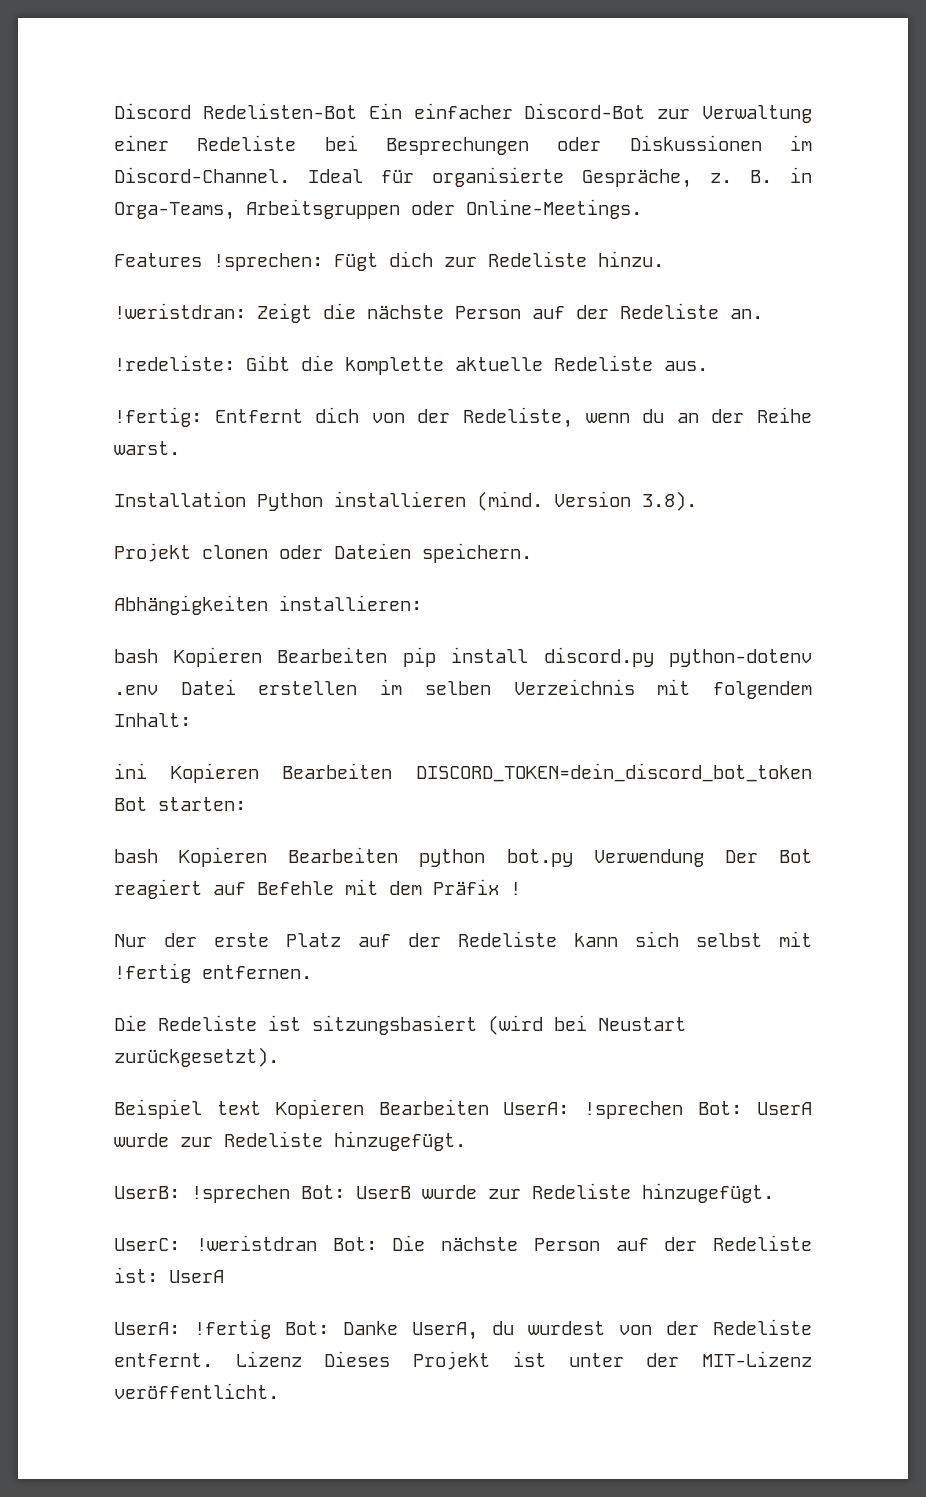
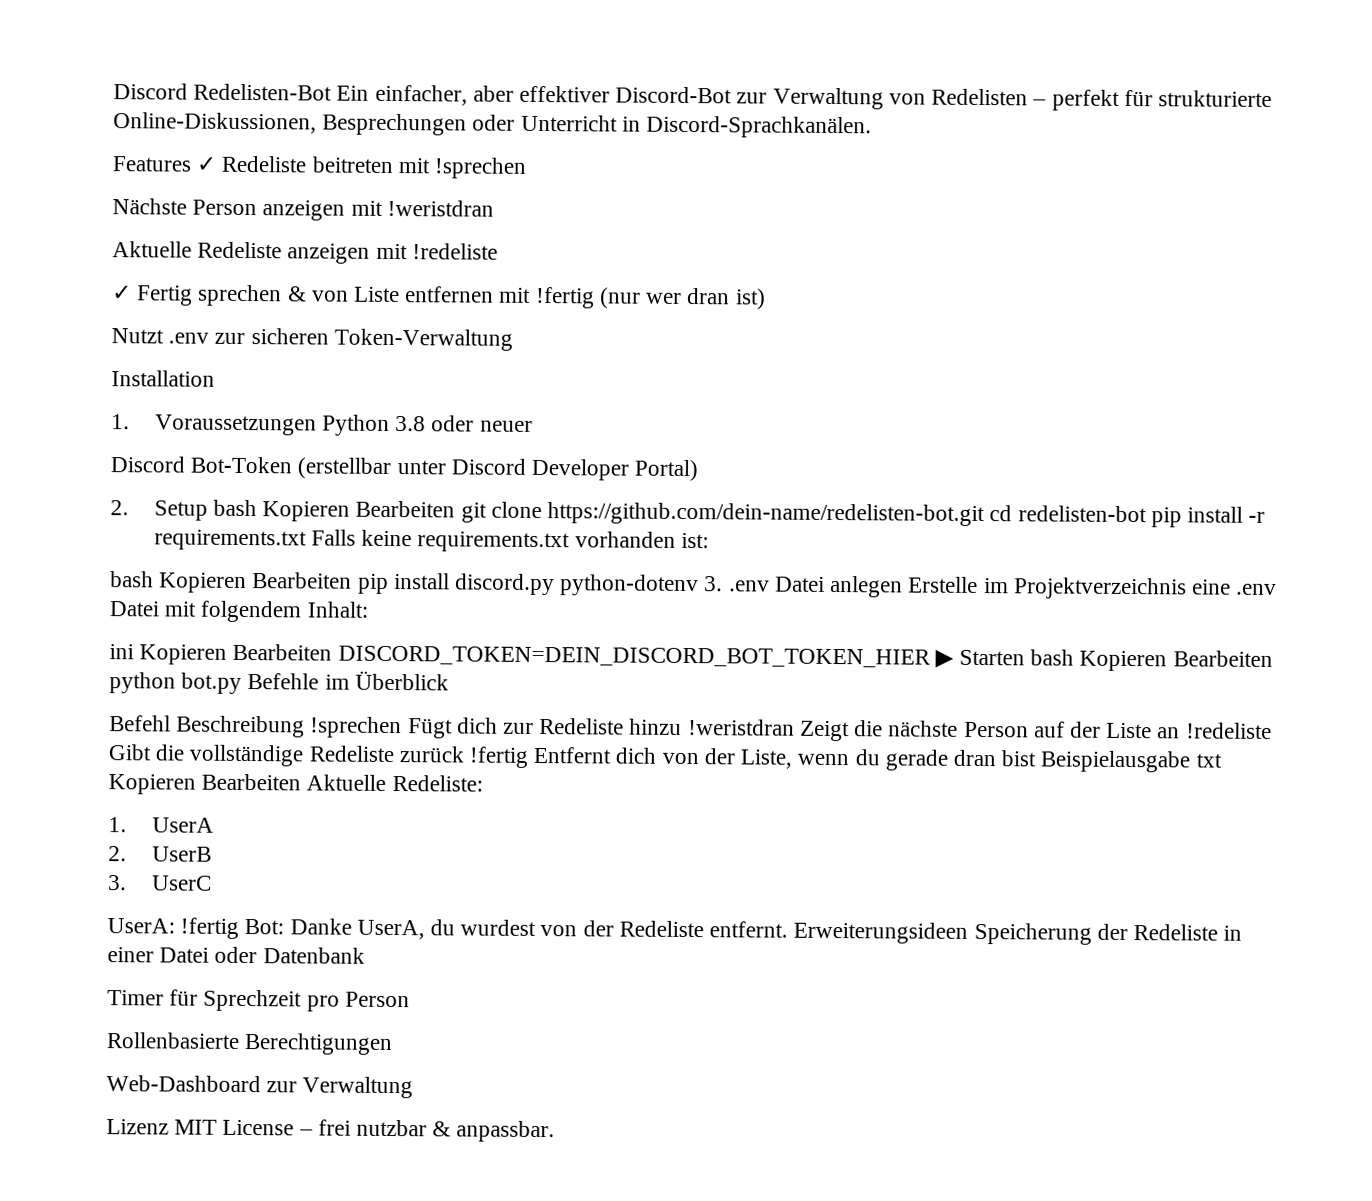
[413,103,812,123] [114,135,812,155] [114,167,812,188] [114,199,642,220] [114,251,664,271] [114,303,763,323] [114,355,708,375] [114,407,813,428] [114,441,180,455] [114,491,697,511] [114,543,532,563] [114,595,422,615] einfacher Discord-Bot zur Verwaltung einer Redeliste bei Besprechungen oder Diskussionen im Discord-Channel. Ideal für organisierte Gespräche, z. B. in Orga-Teams, Arbeitsgruppen oder Online-Meetings. // Features !sprechen: Fügt dich zur Redeliste hinzu. // !weristdran: Zeigt die nächste Person auf der Redeliste an. // !redeliste: Gibt die komplette aktuelle Redeliste aus. // !fertig: Entfernt dich von der Redeliste, wenn du an der Reihe warst. // Installation Python installieren (mind. Version 3.8). // Projekt clonen oder Dateien speichern. // Abhängigkeiten installieren: -> [374,84,1272,111] [113,112,873,139] [112,155,528,179] [112,198,494,221] [112,241,498,264] [112,284,766,310] [111,328,513,351] [111,370,215,387] [111,414,533,436] [110,456,699,482] [110,499,1266,528] [153,529,709,553] einfacher, aber effektiver Discord-Bot zur Verwaltung von Redelisten – perfekt für strukturierte Online-Diskussionen, Besprechungen oder Unterricht in Discord-Sprachkanälen. // Features ✓ Redeliste beitreten mit !sprechen // Nächste Person anzeigen mit !weristdran // Aktuelle Redeliste anzeigen mit !redeliste // ✓ Fertig sprechen & von Liste entfernen mit !fertig (nur wer dran ist) // Nutzt .env zur sicheren Token-Verwaltung // Installation // 1. Voraussetzungen Python 3.8 oder neuer // Discord Bot-Token (erstellbar unter Discord Developer Portal) // 2. Setup bash Kopieren Bearbeiten git clone https://github.com/dein-name/redelisten-bot.git cd redelisten-bot pip install -r requirements.txt Falls keine requirements.txt vorhanden ist:
[114,679,635,695] .env Datei erstellen im selben Verzeichnis -> [704,575,1278,600] [109,601,159,617] 3. .env Datei anlegen Erstelle im Projektverzeichnis eine .env Datei
[416,763,812,782] [114,797,246,811] DISCORD_TOKEN=dein_discord_bot_token Bot starten: // -> [337,645,1026,668] DISCORD_TOKEN=DEIN_DISCORD_BOT_TOKEN_HIER ▶ Starten
[593,849,812,867] [114,879,521,899] [114,931,812,947] [114,963,312,983] [114,1015,686,1035] [114,1047,279,1067] [114,1099,812,1119] [114,1131,466,1151] [114,1183,774,1203] [114,1235,812,1251] [114,1267,224,1283] Verwendung Der Bot reagiert auf Befehle mit dem Präfix ! // Nur der erste Platz auf der Redeliste kann sich selbst mit !fertig entfernen. // Die Redeliste ist sitzungsbasiert (wird bei Neustart zurückgesetzt). // Beispiel text Kopieren Bearbeiten UserA: !sprechen Bot: UserA wurde zur Redeliste hinzugefügt. // UserB: !sprechen Bot: UserB wurde zur Redeliste hinzugefügt. // UserC: !weristdran Bot: Die nächste Person auf der Redeliste ist: UserA -> [247,670,449,691] [109,715,1272,742] [108,744,1222,773] [108,773,483,795] [108,817,214,833] [108,846,212,862] [108,875,212,891] Befehle im Überblick // Befehl Beschreibung !sprechen Fügt dich zur Redeliste hinzu !weristdran Zeigt die nächste Person auf der Liste an !redeliste Gibt die vollständige Redeliste zurück !fertig Entfernt dich von der Liste, wenn du gerade dran bist Beispielausgabe txt Kopieren Bearbeiten Aktuelle Redeliste: // 1. UserA // 2. UserB // 3. UserC
[235,1351,812,1370] [114,1383,279,1399] Lizenz Dieses Projekt ist unter der MIT-Lizenz veröffentlicht. -> [793,921,1243,945] [107,946,365,964] [107,989,410,1012] [106,1032,394,1056] [106,1075,414,1099] [106,1119,556,1143] Erweiterungsideen Speicherung der Redeliste in einer Datei oder Datenbank // Timer für Sprechzeit pro Person // Rollenbasierte Berechtigungen // Web-Dashboard zur Verwaltung // Lizenz MIT License – frei nutzbar & anpassbar.

